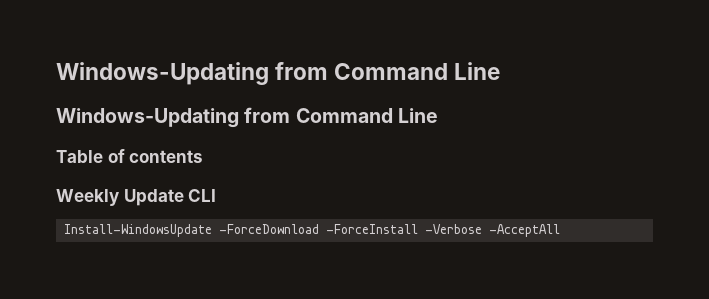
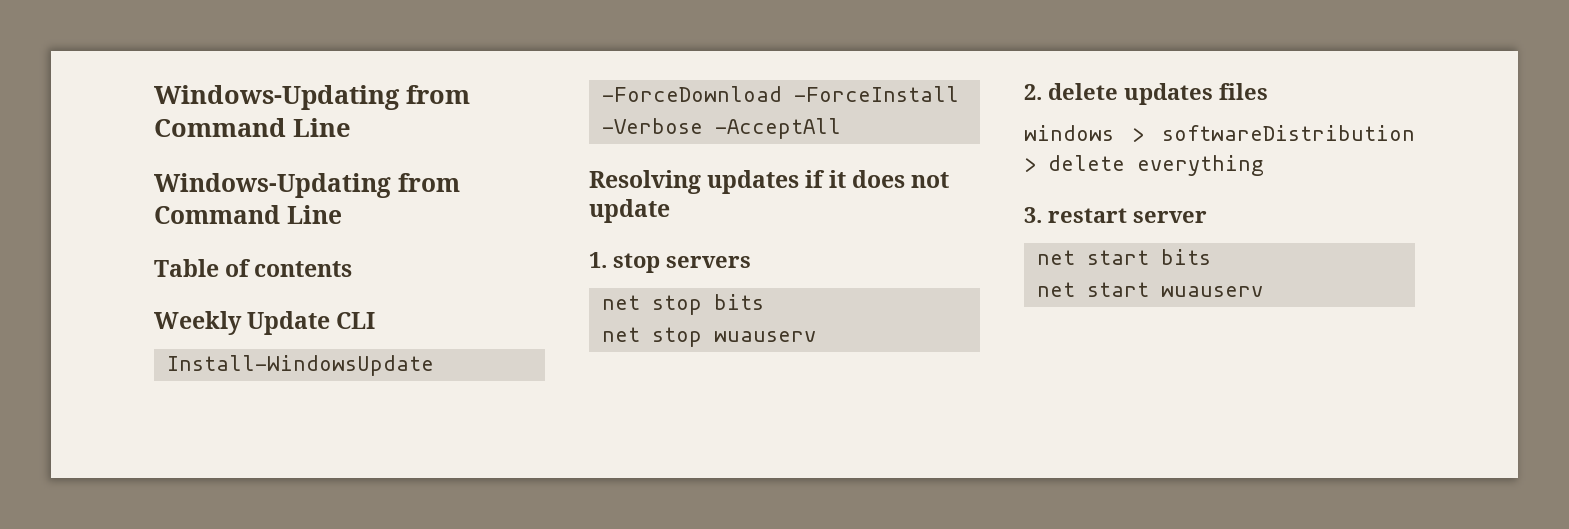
(560, 230) none -> [589,170,950,194] [589,199,670,223] [589,252,751,273] [601,294,764,315] [601,327,816,347] [1024,83,1268,105] [1024,125,1415,142] [1024,155,1264,176] [1024,207,1207,223] [1036,249,1211,265] [1036,282,1263,297] // Resolving updates if it does not update // 1. stop servers // net stop bits // net stop wuauserv // 2. delete updates files // windows > softwareDistribution > delete everything // 3. restart server // net start bits // net start wuauserv

